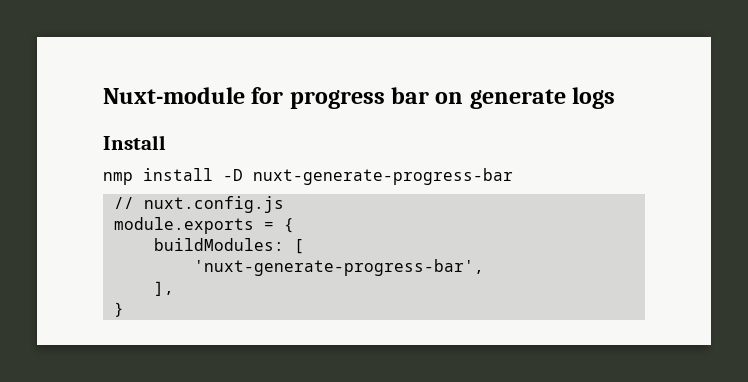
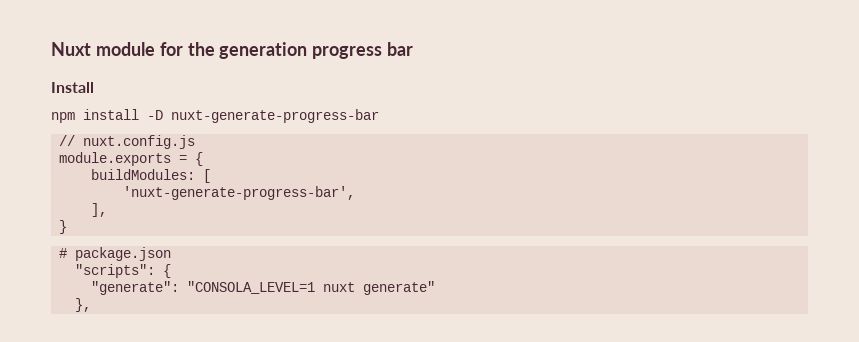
[103,87,284,104] Nuxt-module for -> [51,42,308,59] Nuxt module for the generation
[435,87,616,109] on generate logs -> (414, 49) none
[103,172,133,185] nmp -> [51,112,75,123] npm
(124, 309) none -> [58,247,171,261] [74,264,171,278] [90,281,435,295] [74,298,91,312] // # package.json // "scripts": { // "generate": "CONSOLA_LEVEL=1 nuxt generate" // },

